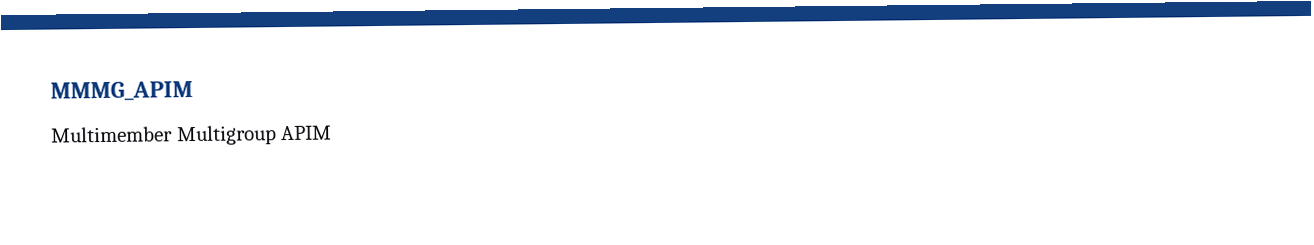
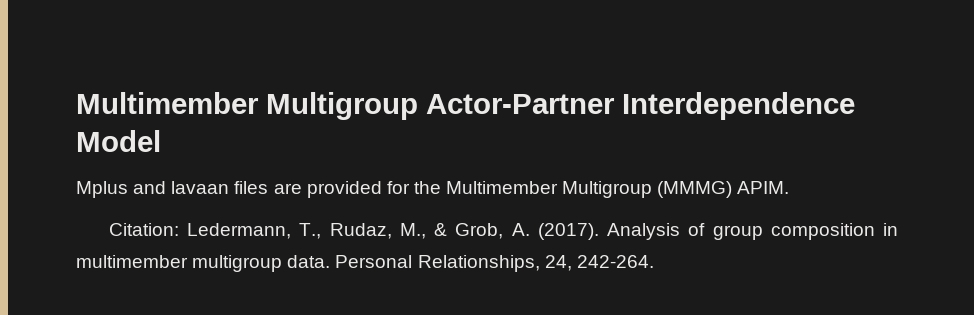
[50,81,193,102] [51,125,333,146] MMMG_APIM // Multimember Multigroup APIM -> [76,92,855,120] [76,130,161,152] [76,181,790,198] [108,223,899,240] [76,255,654,272] Multimember Multigroup Actor-Partner Interdependence Model // Mplus and lavaan files are provided for the Multimember Multigroup (MMMG) APIM. // Citation: Ledermann, T., Rudaz, M., & Grob, A. (2017). Analysis of group composition in multimember multigroup data. Personal Relationships, 24, 242-264.

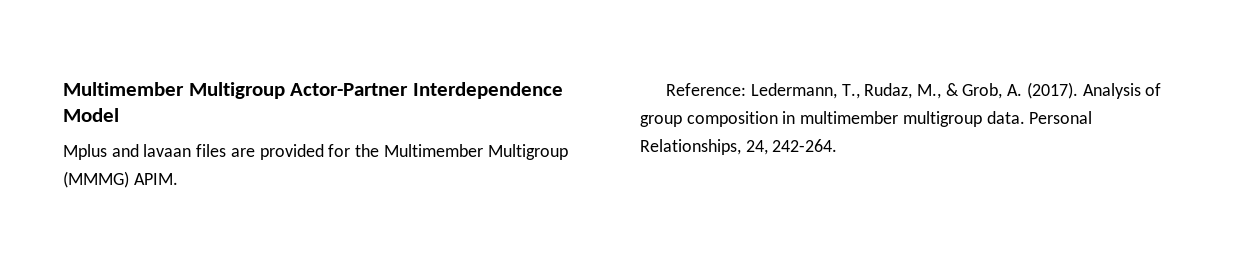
[108,223,179,236] Citation: -> [666,83,747,96] Reference:

